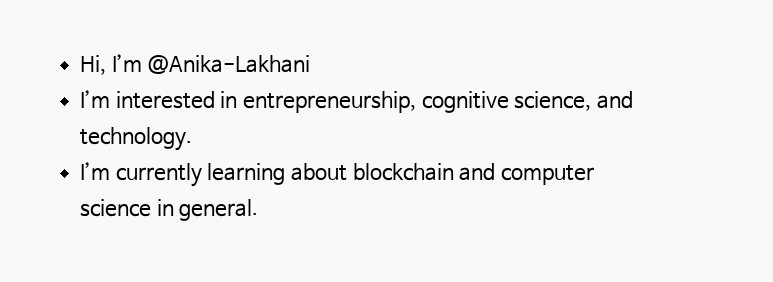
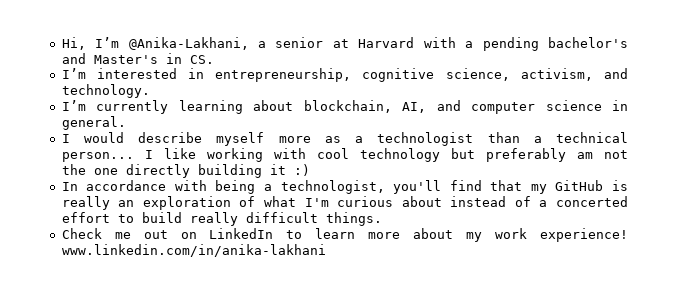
[147,55,311,74] @Anika-Lakhani -> [128,37,629,51] [61,53,214,64] @Anika-Lakhani, a senior at Harvard with a pending bachelor's and Master's in CS.
(592, 101) none -> [520,68,593,81] activism,
[352,163,454,181] blockchain -> [303,100,427,113] blockchain, AI,
(259, 210) none -> [61,132,629,146] [61,148,628,162] [61,164,310,178] [61,180,628,194] [61,196,628,210] [61,212,382,226] [61,228,628,242] [61,244,326,257] // I would describe myself more as a technologist than a technical person... I like working with cool technology but preferably am not the one directly building it :) // In accordance with being a technologist, you'll find that my GitHub is really an exploration of what I'm curious about instead of a concerted effort to build really difficult things. // Check me out on LinkedIn to learn more about my work experience! www.linkedin.com/in/anika-lakhani

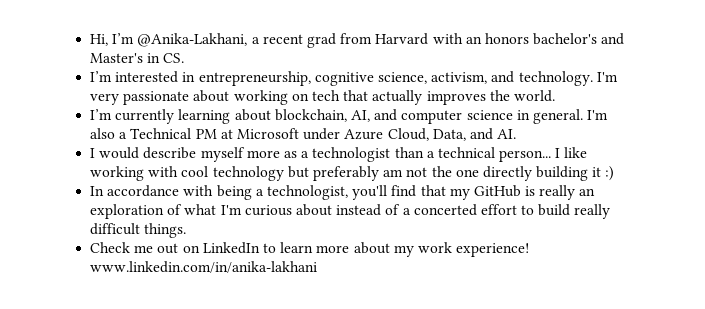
[275,37,539,51] senior at Harvard with a pending -> [262,33,529,48] recent grad from Harvard with an honors
(150, 91) none -> [596,72,618,82] [90,90,555,105] I'm very passionate about working on tech that actually improves the world.
(126, 123) none -> [587,110,609,120] [90,128,517,141] I'm also a Technical PM at Microsoft under Azure Cloud, Data, and AI.

